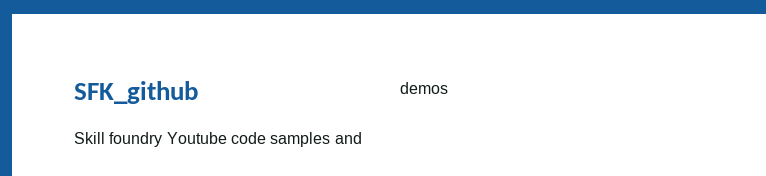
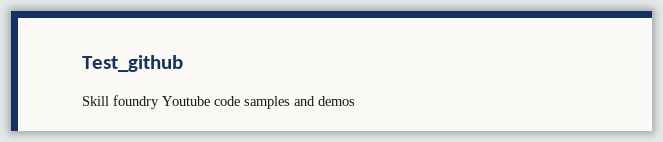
[74,81,198,104] SFK_github -> [82,55,183,72] Test_github

